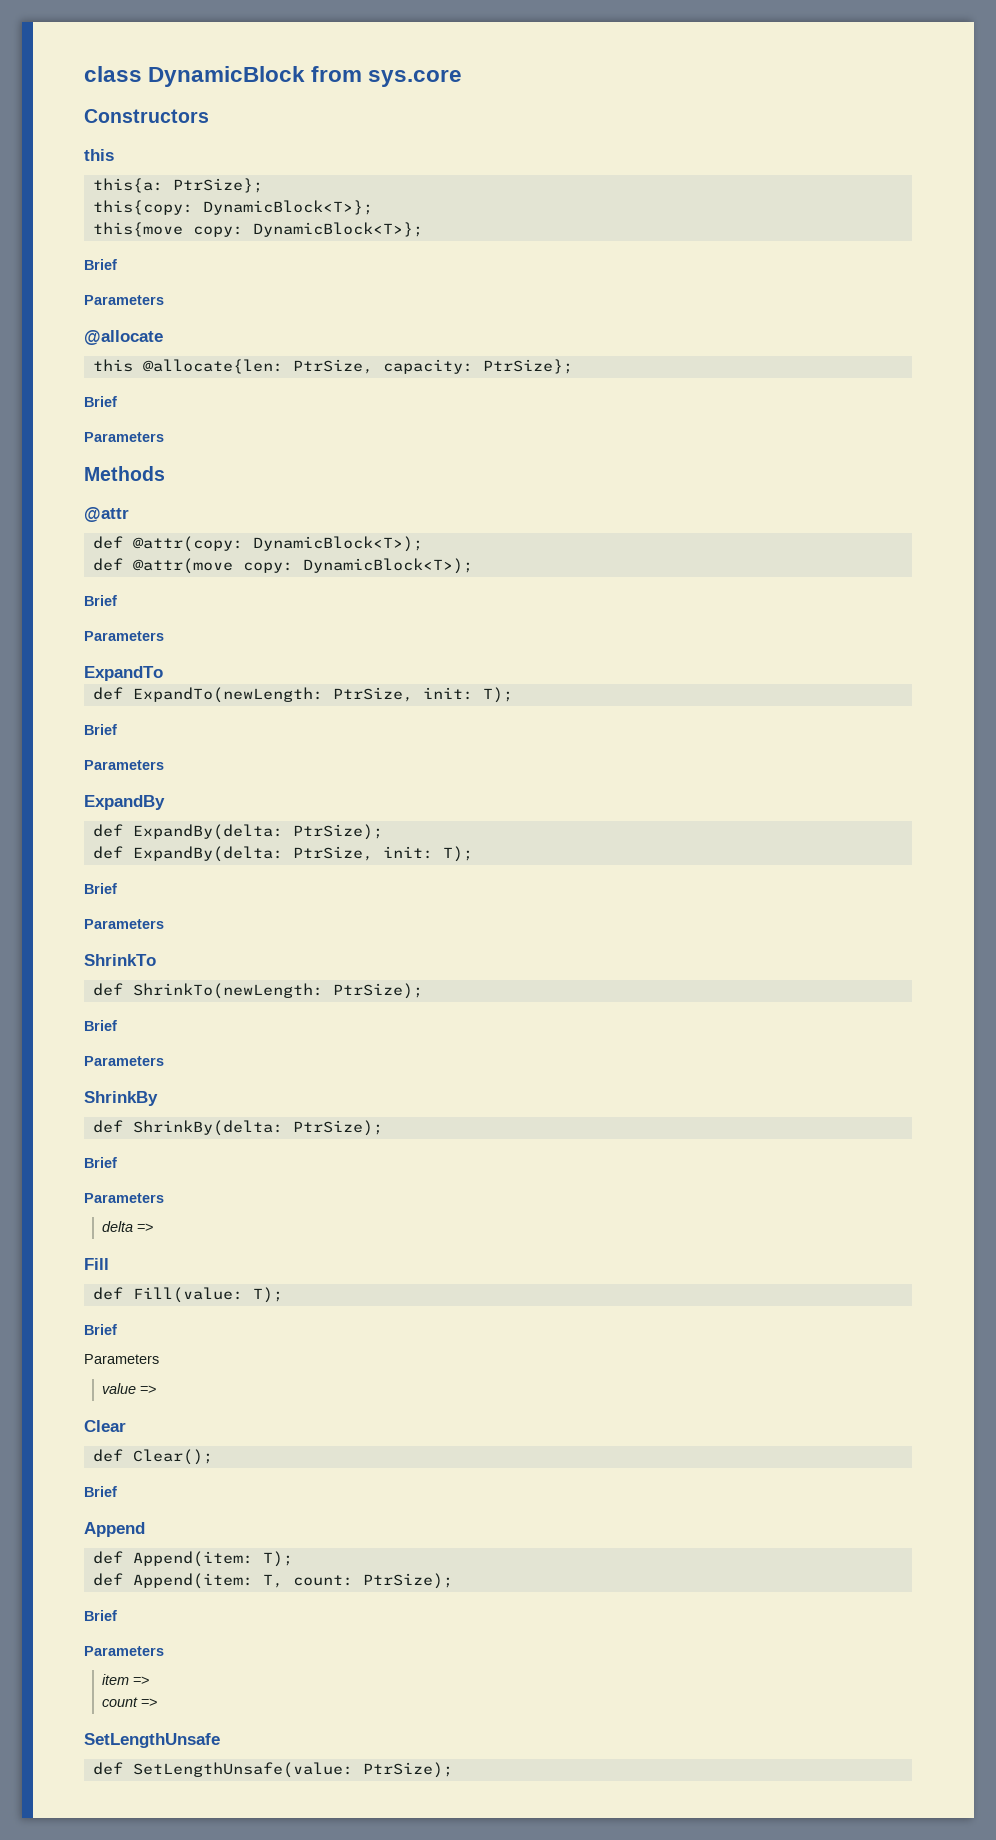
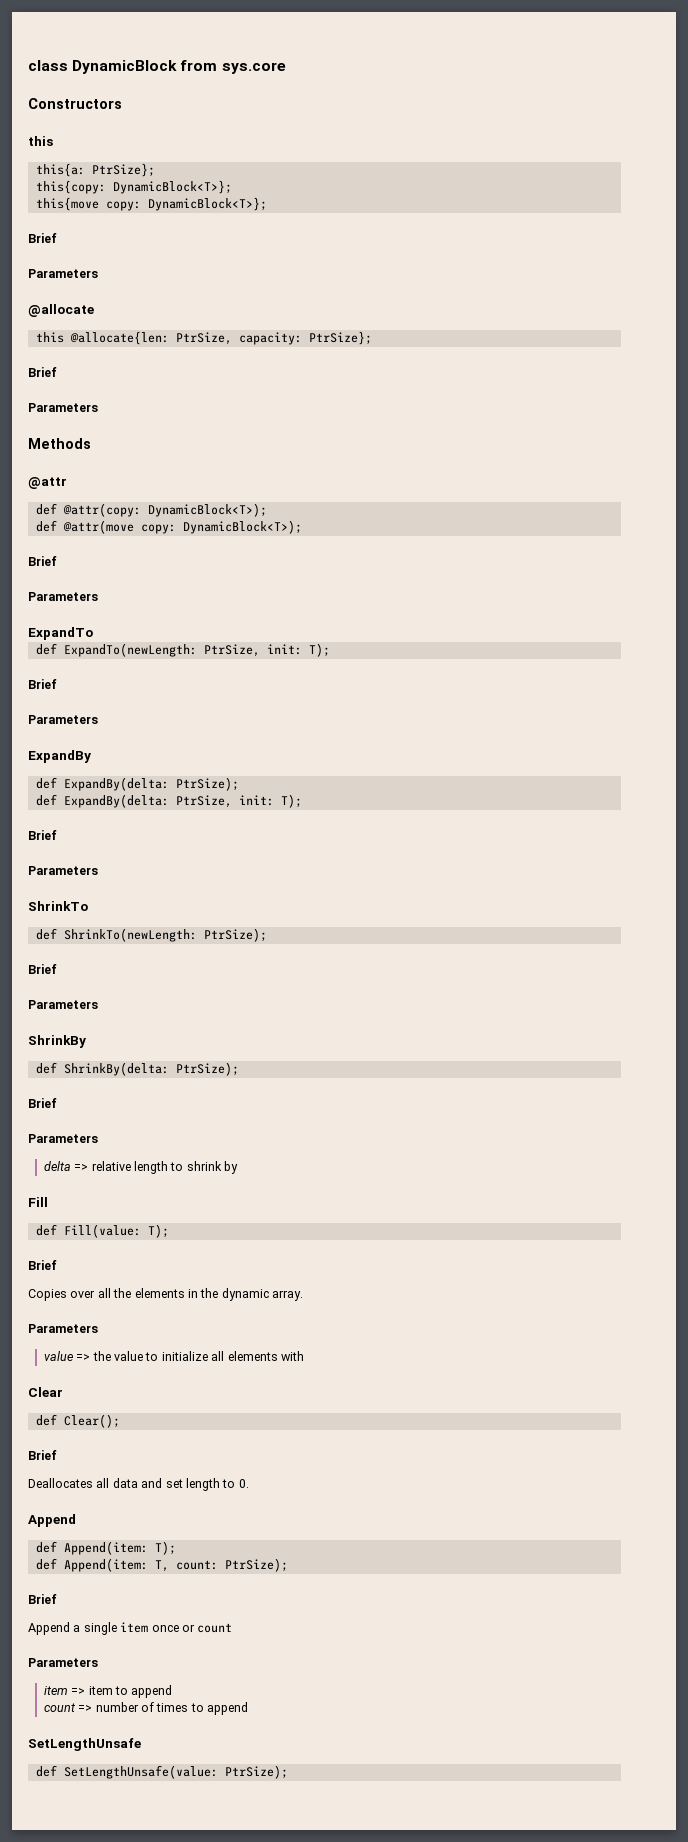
(154, 1227) none -> [91,1161,239,1174] relative length to shrink by
[84,1354,159,1364] [102,1383,157,1394] [84,1420,126,1432] [92,1449,213,1465] [84,1486,117,1497] Parameters // value => // Clear // def Clear(); // Brief -> [28,1288,303,1301] [28,1324,98,1333] [43,1351,304,1361] [28,1387,63,1397] [35,1414,120,1428] [28,1450,57,1460] [28,1478,249,1491] Copies over all the elements in the dynamic array. // Parameters // value => the value to initialize all elements with // Clear // def Clear(); // Brief // Deallocates all data and set length to 0.
(117, 1615) none -> [28,1622,233,1635] // Append a single item once or count
(150, 1680) none -> [88,1685,173,1698] item to append
(158, 1702) none -> [95,1702,249,1715] number of times to append

